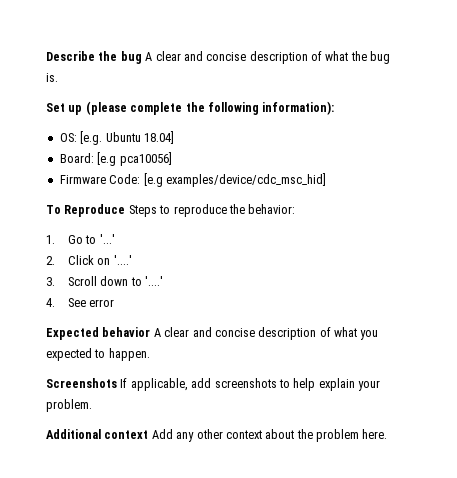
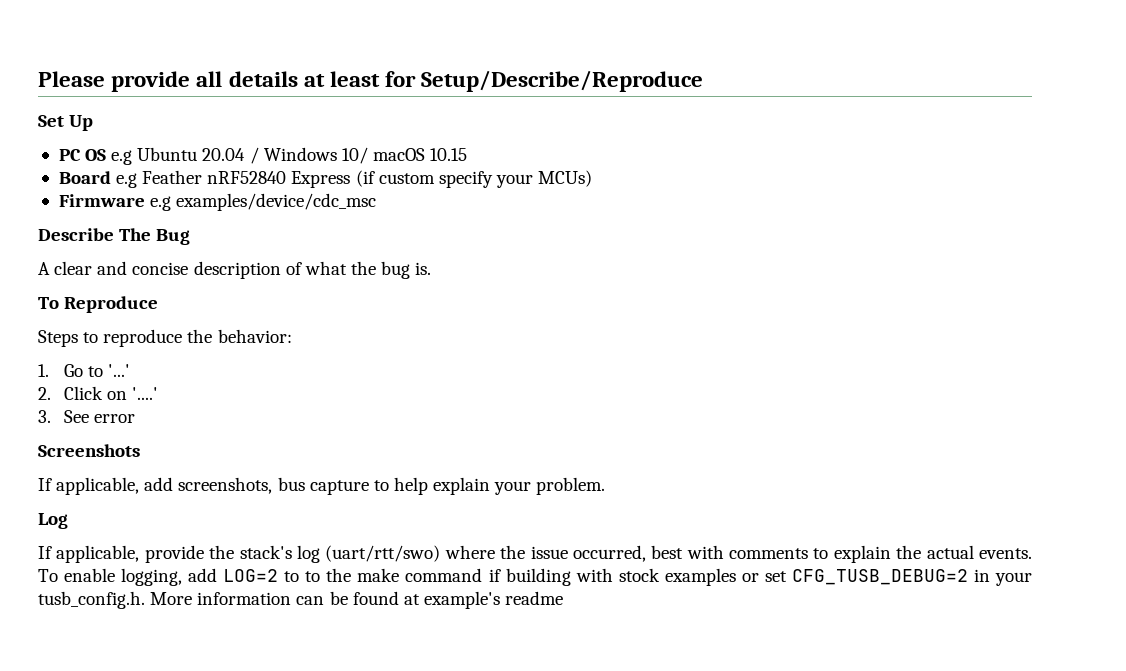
[46,51,142,64] Describe the bug -> [38,70,704,92] [38,115,94,131] [58,147,468,165] [58,170,593,188] [58,193,377,211] [38,228,191,245] Please provide all details at least for Setup/Describe/Reproduce // Set Up // PC OS e.g Ubuntu 20.04 / Windows 10/ macOS 10.15 // Board e.g Feather nRF52840 Express (if custom specify your MCUs) // Firmware e.g examples/device/cdc_msc // Describe The Bug //
[46,101,335,115] [59,131,174,145] [59,152,172,166] [59,173,326,187] // Set up (please complete the following information): // OS: [e.g. Ubuntu 18.04] // Board: [e.g pca10056] // Firmware Code: [e.g examples/device/cdc_msc_hid] -> (432, 268) none
(126, 210) none -> (159, 304) //
[68,276,164,286] [46,298,115,307] [46,327,379,340] [46,348,150,361] [46,378,277,391] Scroll down to '....' // 4. See error // Expected behavior A clear and concise description of what you expected to happen. // Screenshots If applicable, add screenshots -> [63,410,135,423] [38,444,140,457] [38,477,369,495] See error // Screenshots // If applicable, add screenshots, bus capture
[46,429,388,442] Additional context Add any other context about the problem here. -> [38,513,68,529] [38,545,1033,563] [38,568,1032,586] [38,591,564,609] Log // If applicable, provide the stack's log (uart/rtt/swo) where the issue occurred, best with comments to explain the actual events. To enable logging, add LOG=2 to to the make command if building with stock examples or set CFG_TUSB_DEBUG=2 in your tusb_config.h. More information can be found at example's readme

